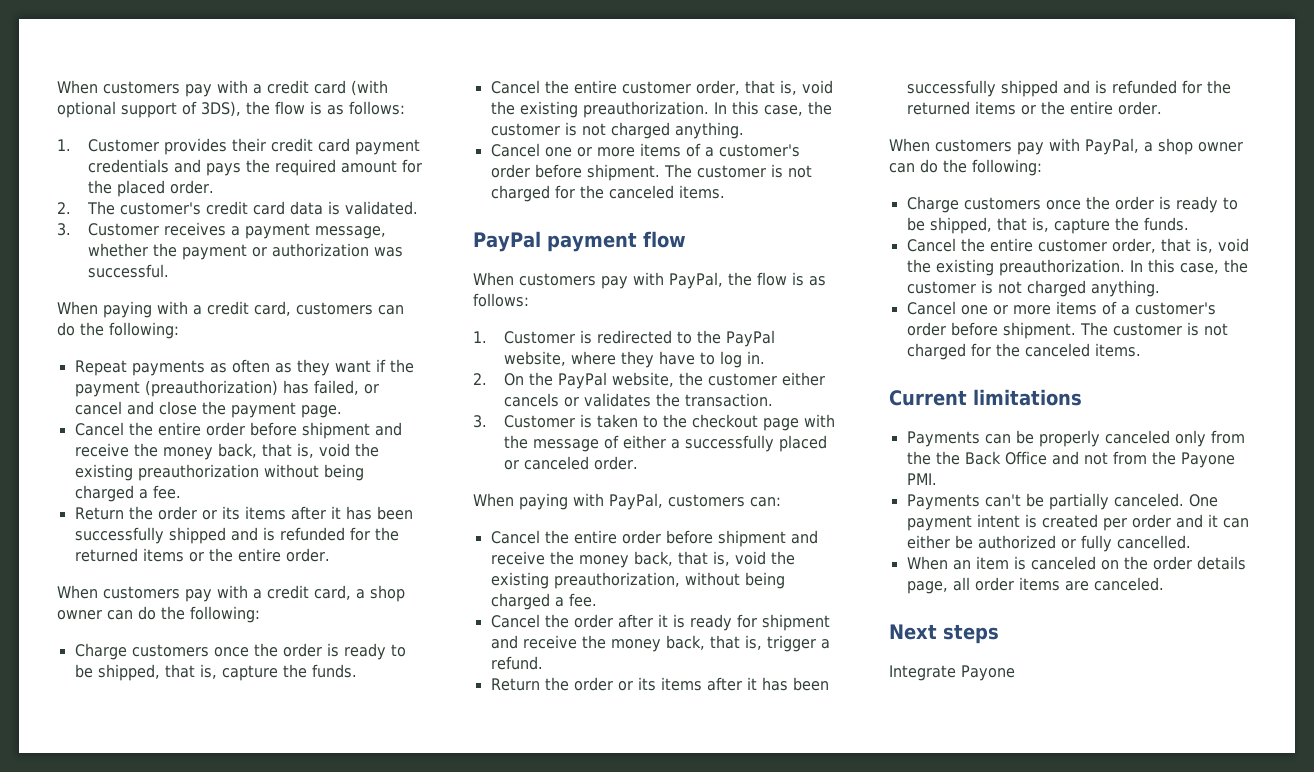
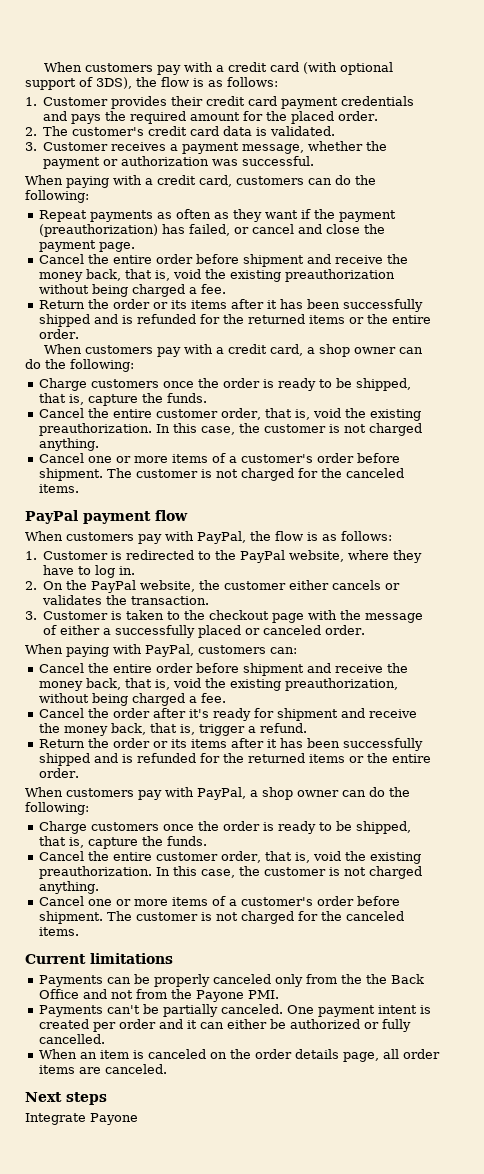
[657,614,685,628] it is -> [188,709,209,718] it's

